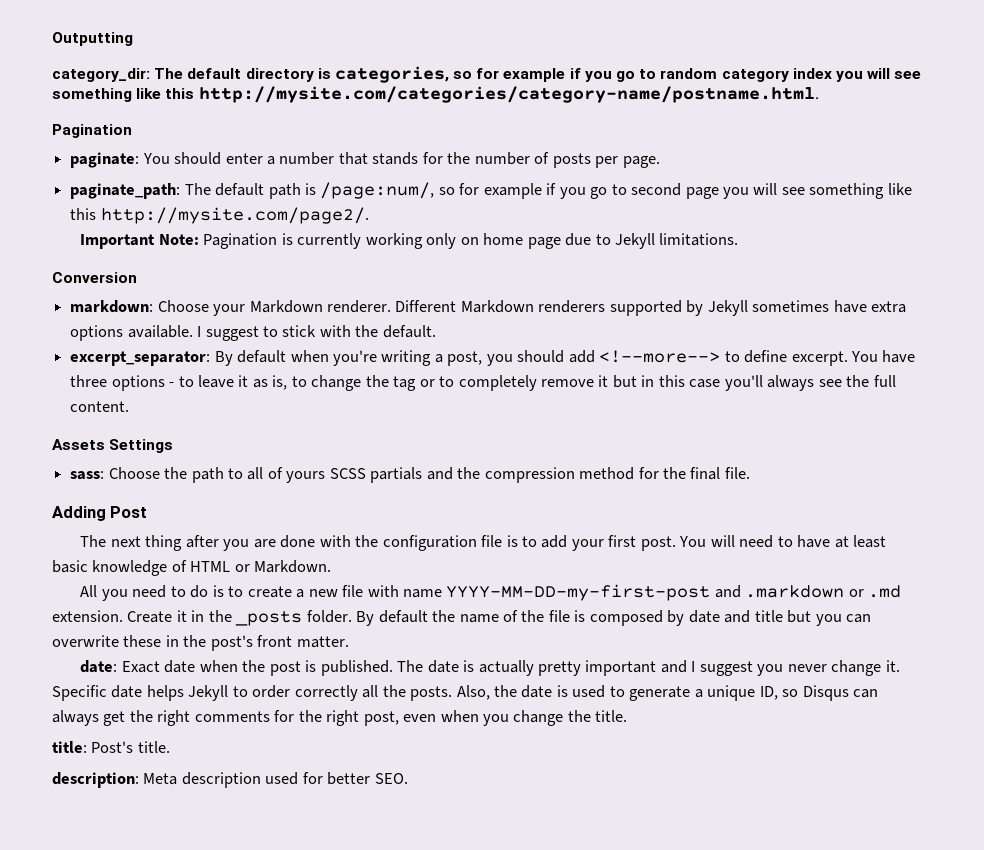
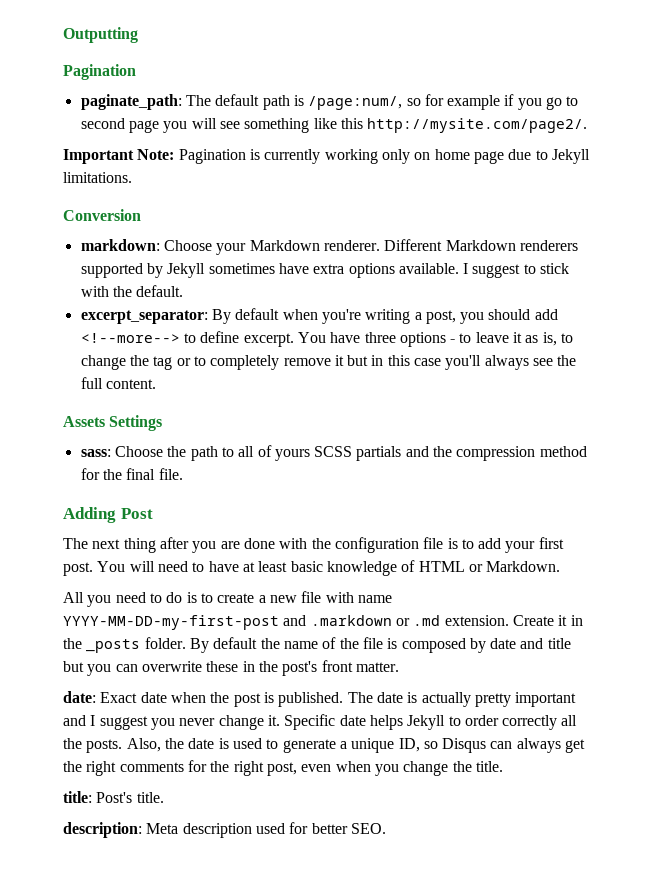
[52,66,922,83] [52,86,819,103] [52,124,132,138] [70,152,660,168] category_dir: The default directory is categories, so for example if you go to random category index you will see something like this http://mysite.com/categories/category-name/postname.html. // Pagination // paginate: You should enter a number that stands for the number of posts per page. -> [63,64,136,80] Pagination

